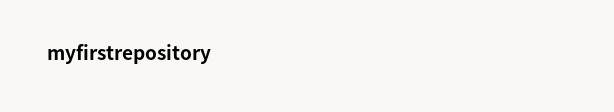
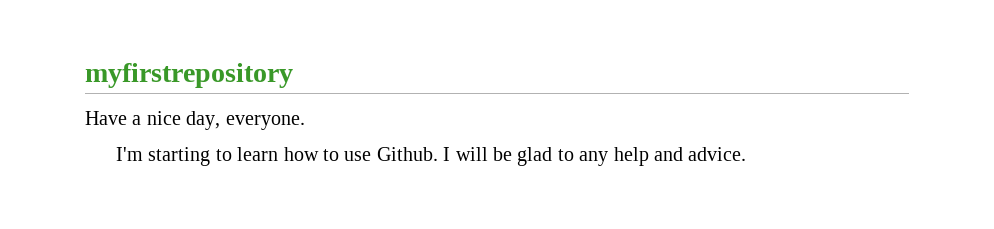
(211, 54) none -> [85,111,305,130] [116,147,747,166] // Have a nice day, everyone. // I'm starting to learn how to use Github. I will be glad to any help and advice.

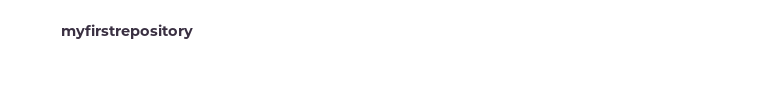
[85,111,305,130] [116,147,747,166] // Have a nice day, everyone. // I'm starting to learn how to use Github. I will be glad to any help and advice. -> (193, 31) none

